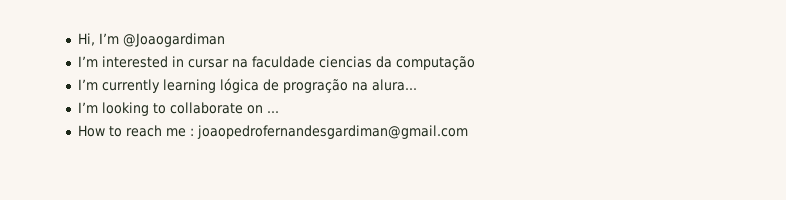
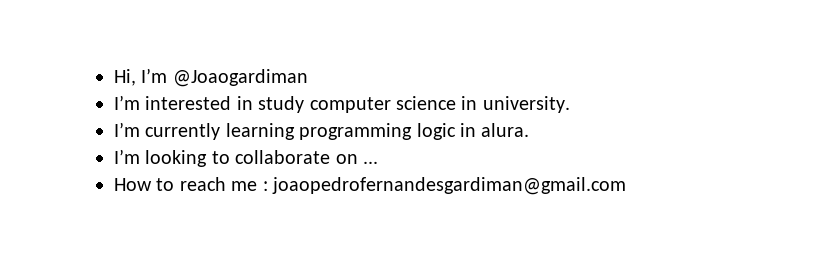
[187,56,475,70] [77,78,417,93] cursar na faculdade ciencias da computação // I’m currently learning lógica de progração na alura... -> [258,96,570,113] [114,122,530,140] study computer science in university. // I’m currently learning programming logic in alura.

